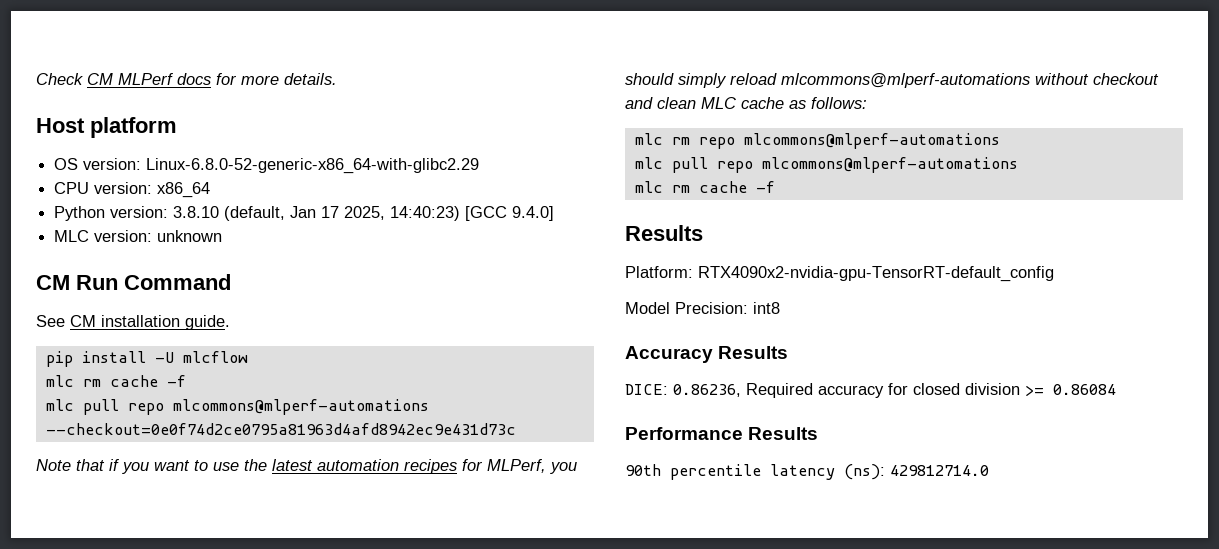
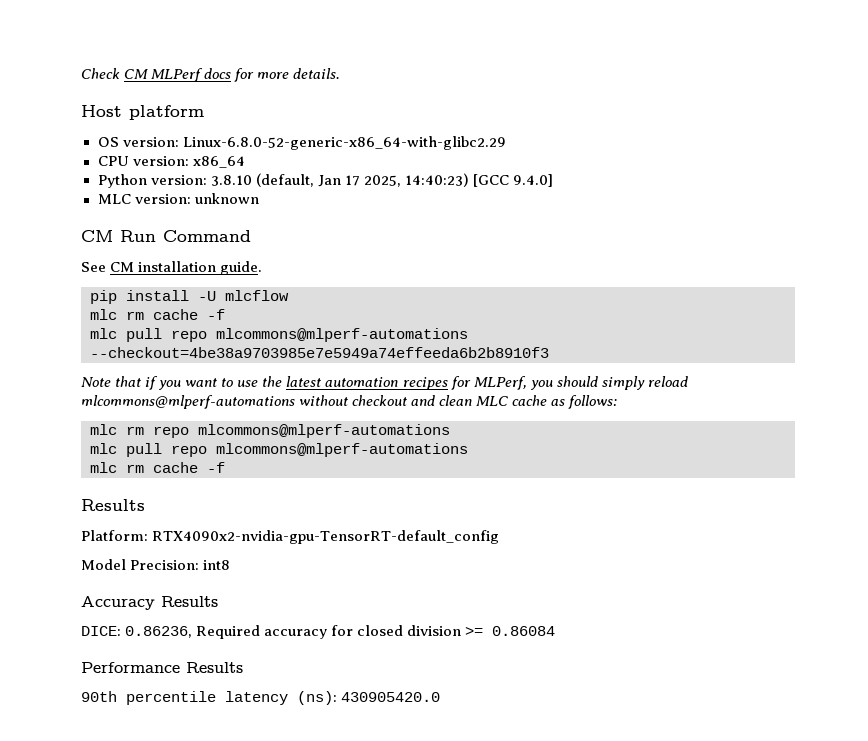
[45,423,516,435] --checkout=0e0f74d2ce0795a81963d4afd8942ec9e431d73c -> [90,347,549,358] --checkout=4be38a9703985e7e5949a74effeeda6b2b8910f3
[890,465,989,476] 429812714.0 -> [341,692,441,702] 430905420.0

